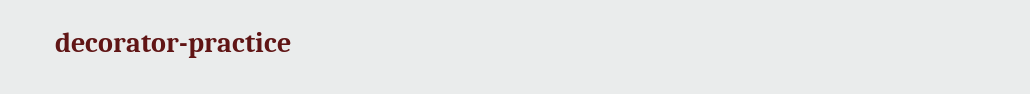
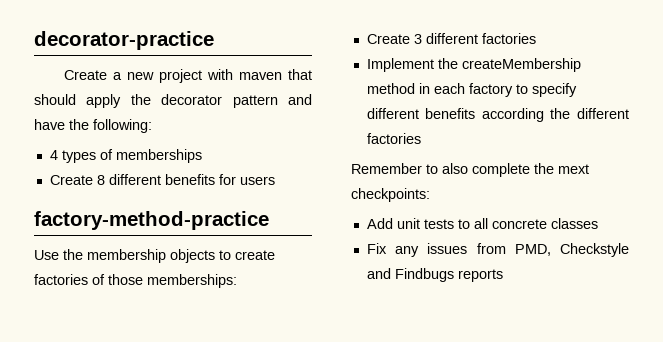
(291, 45) none -> [63,69,312,83] [34,94,312,108] [34,119,152,133] [49,149,202,163] [49,174,275,185] [34,211,269,230] [34,249,275,263] [34,274,237,288] [366,33,536,44] [366,58,581,72] [366,83,577,97] [366,108,629,122] [366,133,421,144] [351,163,589,177] [351,188,430,202] [366,218,598,229] [366,243,629,257] [366,268,503,282] // Create a new project with maven that should apply the decorator pattern and have the following: // 4 types of memberships // Create 8 different benefits for users // factory-method-practice // Use the membership objects to create factories of those memberships: // Create 3 different factories // Implement the createMembership method in each factory to specify different benefits according the different factories // Remember to also complete the mext checkpoints: // Add unit tests to all concrete classes // Fix any issues from PMD, Checkstyle and Findbugs reports

